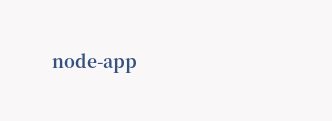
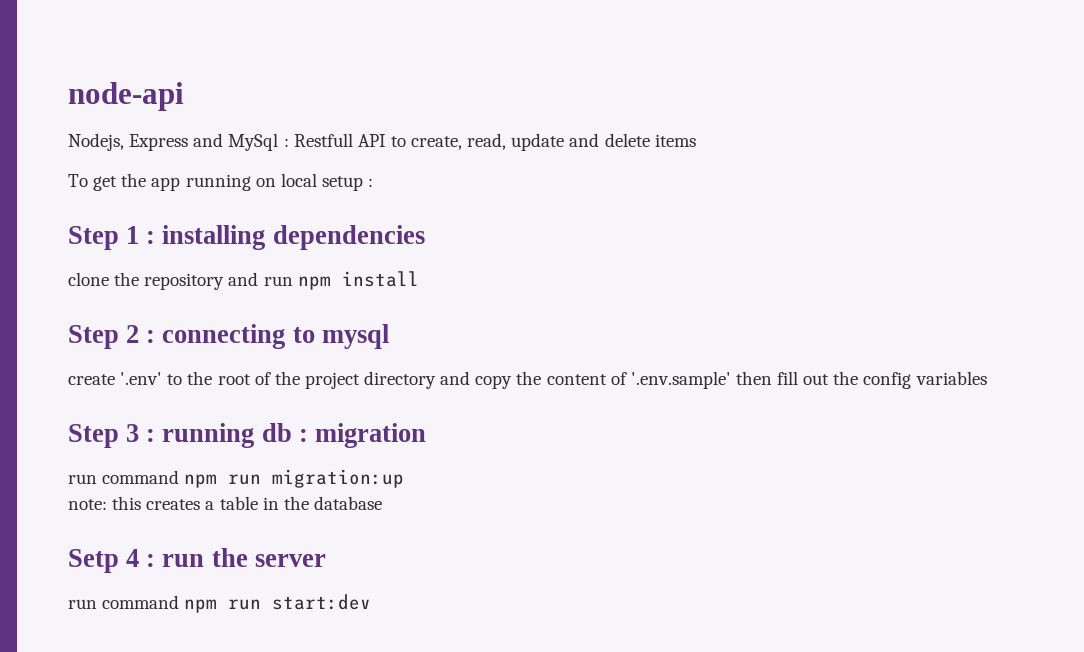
[52,53,137,73] node-app -> [68,82,184,111] [68,133,696,151] [68,173,374,191] [68,225,425,250] [68,271,419,290] [68,324,389,349] [68,371,987,389] [68,423,426,448] [68,469,405,488] [68,496,382,510] [68,548,326,573] [68,594,372,613] node-api // Nodejs, Express and MySql : Restfull API to create, read, update and delete items // To get the app running on local setup : // Step 1 : installing dependencies // clone the repository and run npm install // Step 2 : connecting to mysql // create '.env' to the root of the project directory and copy the content of '.env.sample' then fill out the config variables // Step 3 : running db : migration // run command npm run migration:up // note: this creates a table in the database // Setp 4 : run the server // run command npm run start:dev

